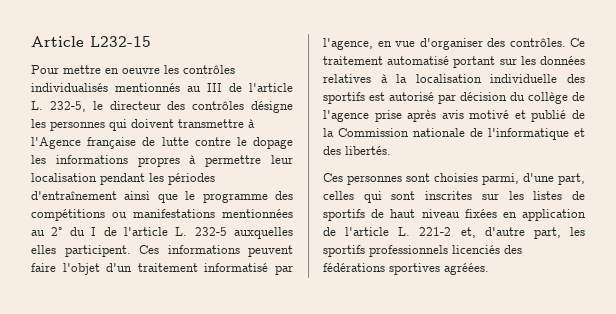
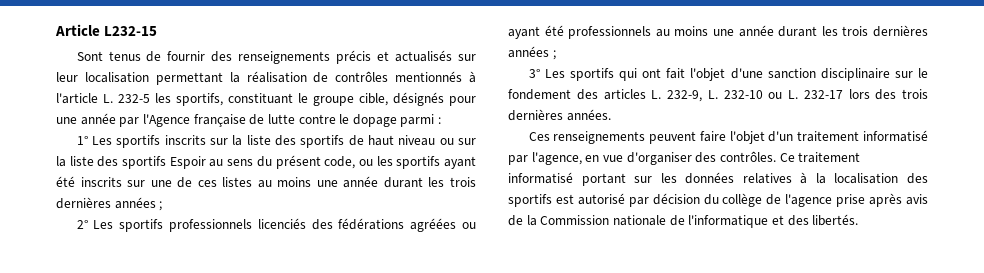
[31,65,235,74] [31,83,293,92] [31,101,293,113] [31,119,255,131] Pour mettre en oeuvre les contrôles individualisés mentionnés au III de l'article L. 232-5, le directeur des contrôles désigne les personnes qui doivent transmettre à -> [76,50,477,64] [56,71,476,85] [56,92,476,106] [56,113,140,127] Sont tenus de fournir des renseignements précis et actualisés sur leur localisation permettant la réalisation de contrôles mentionnés à l'article L. 232-5 les sportifs, constituant le groupe cible, désignés pour une année par
[31,155,293,167] [31,173,215,185] [31,191,293,203] [31,209,293,221] [31,227,293,239] [31,245,240,257] les informations propres à permettre leur localisation pendant les périodes d'entraînement ainsi que le programme des compétitions ou manifestations mentionnées au 2° du I de l'article L. 232-5 auxquelles elles participent. Ces informations -> [400,114,442,127] [76,135,476,148] [56,155,476,169] [56,176,477,188] [56,197,163,211] [76,218,476,232] [508,25,928,39] [508,46,556,60] [528,68,928,81] [508,89,928,102] [508,109,611,121] [528,131,646,144] parmi : // 1° Les sportifs inscrits sur la liste des sportifs de haut niveau ou sur la liste des sportifs Espoir au sens du présent code, ou les sportifs ayant été inscrits sur une de ces listes au moins une année durant les trois dernières années ; // 2° Les sportifs professionnels licenciés des fédérations agréées ou ayant été professionnels au moins une année durant les trois dernières années ; // 3° Les sportifs qui ont fait l'objet d'une sanction disciplinaire sur le fondement des articles L. 232-9, L. 232-10 ou L. 232-17 lors des trois dernières années. // Ces renseignements
[387,56,450,65] automatisé -> [508,172,573,184] informatisé
[490,74,558,83] individuelle -> (899, 178) none
[469,110,567,122] motivé et publié -> (929, 199) none
[323,173,585,185] [323,191,585,203] [323,209,586,221] [323,227,585,239] [323,245,522,257] [323,263,489,275] // Ces personnes sont choisies parmi, d'une part, celles qui sont inscrites sur les listes de sportifs de haut niveau fixées en application de l'article L. 221-2 et, d'autre part, les sportifs professionnels licenciés des fédérations sportives agréées. -> (859, 220) none

